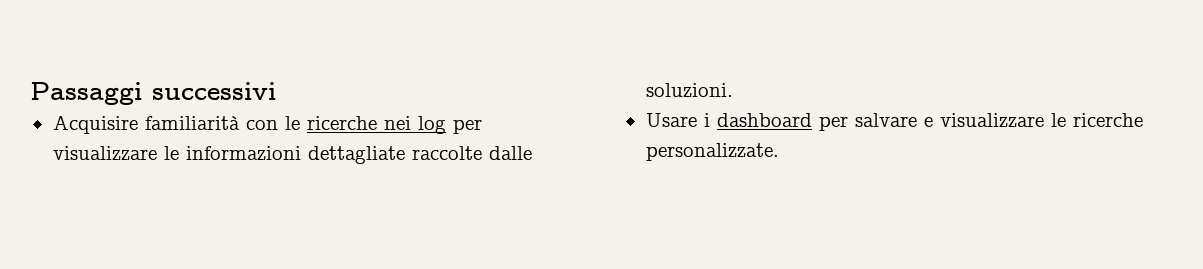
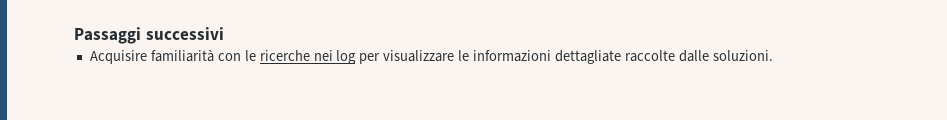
[645,113,1143,131] [645,143,779,161] // Usare i dashboard per salvare e visualizzare le ricerche personalizzate. -> (773, 55) none

